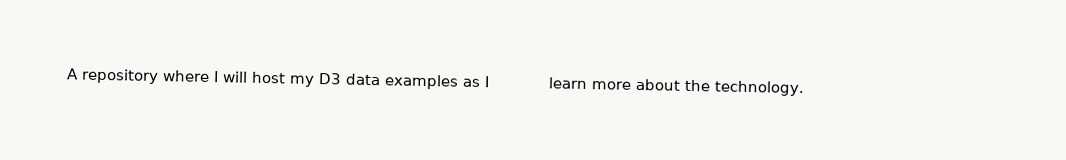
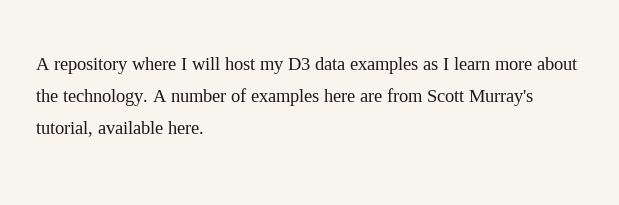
(805, 88) none -> [153,88,533,106] [36,121,204,137] A number of examples here are from Scott Murray's tutorial, available here.

